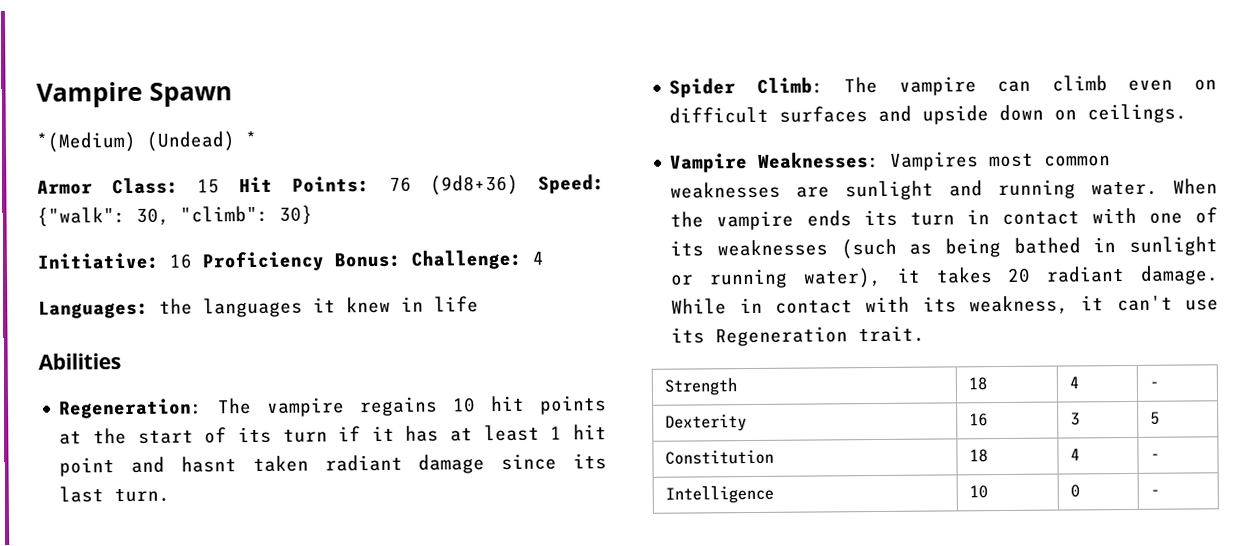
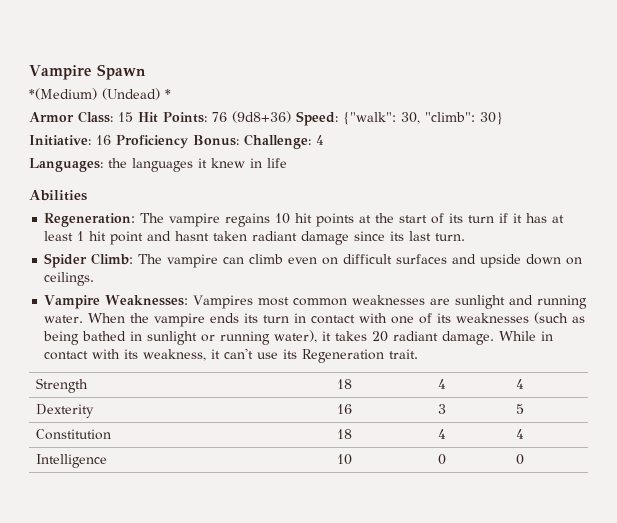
[1148,381,1159,388] - -> [516,379,525,389] 4
[1149,453,1160,460] - -> [516,429,525,439] 4
[1149,489,1160,496] - -> [516,454,525,465] 0

